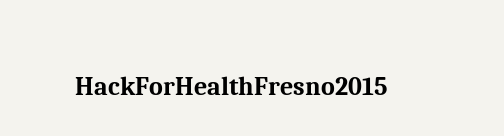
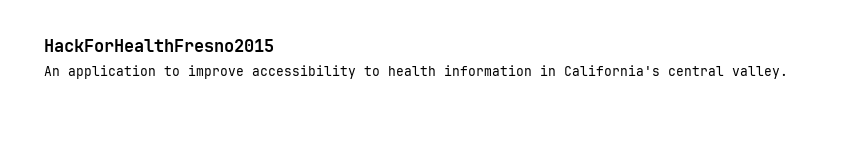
(388, 85) none -> [44,65,788,79] // An application to improve accessibility to health information in California's central valley.

